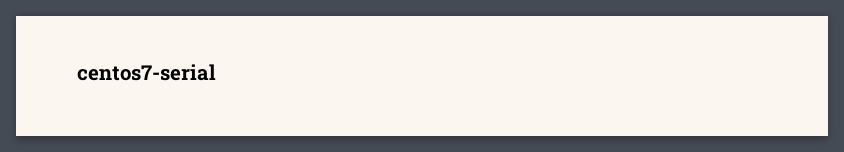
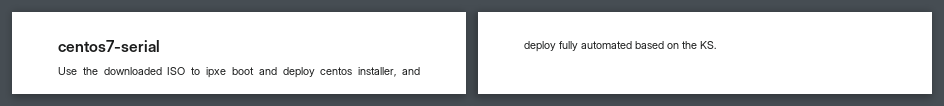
(216, 72) none -> [58,67,420,78] [524,41,716,52] // Use the downloaded ISO to ipxe boot and deploy centos installer, and deploy fully automated based on the KS.

